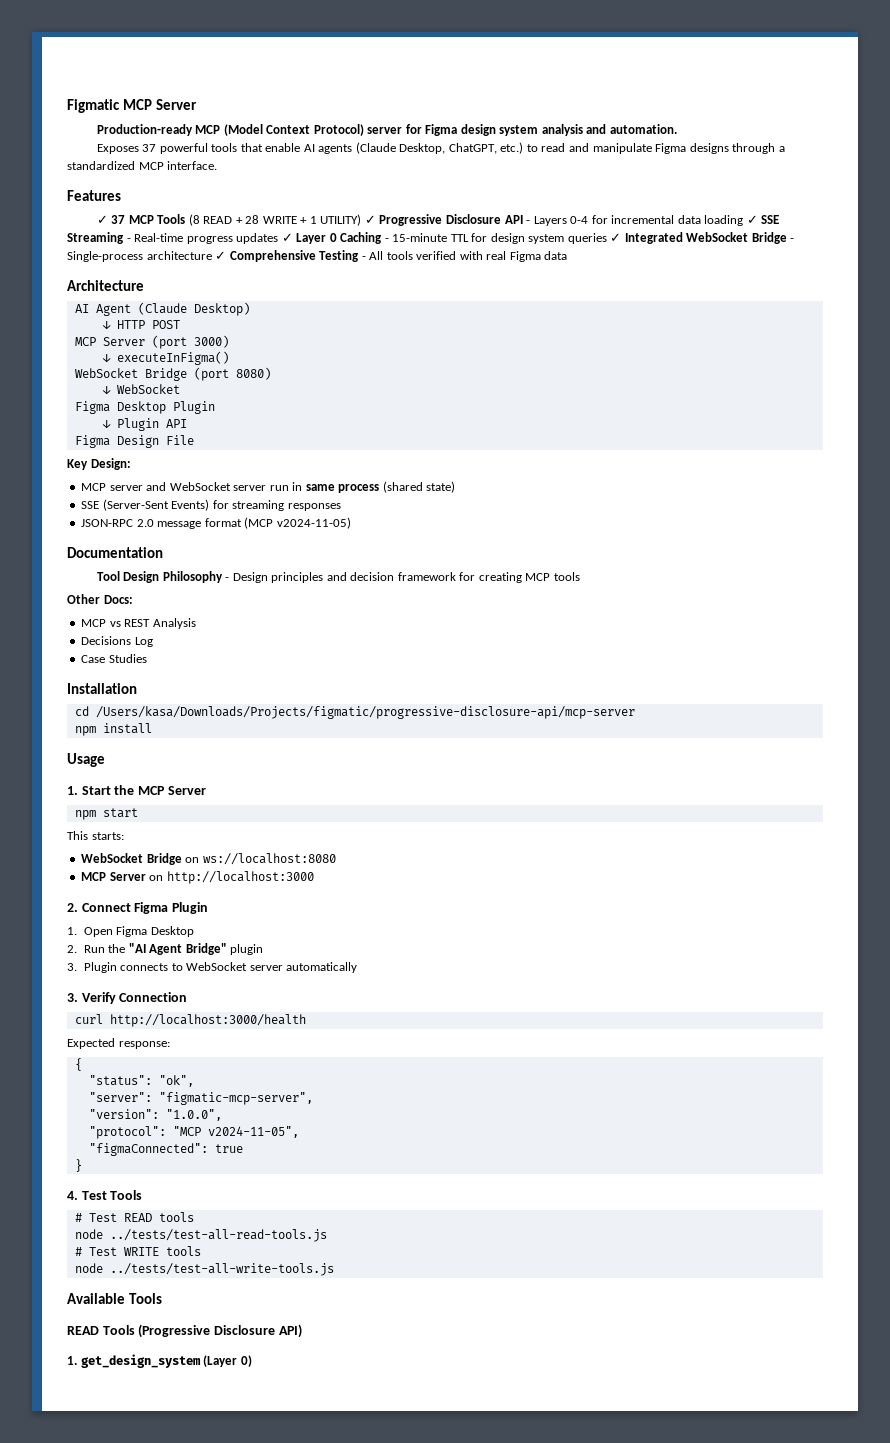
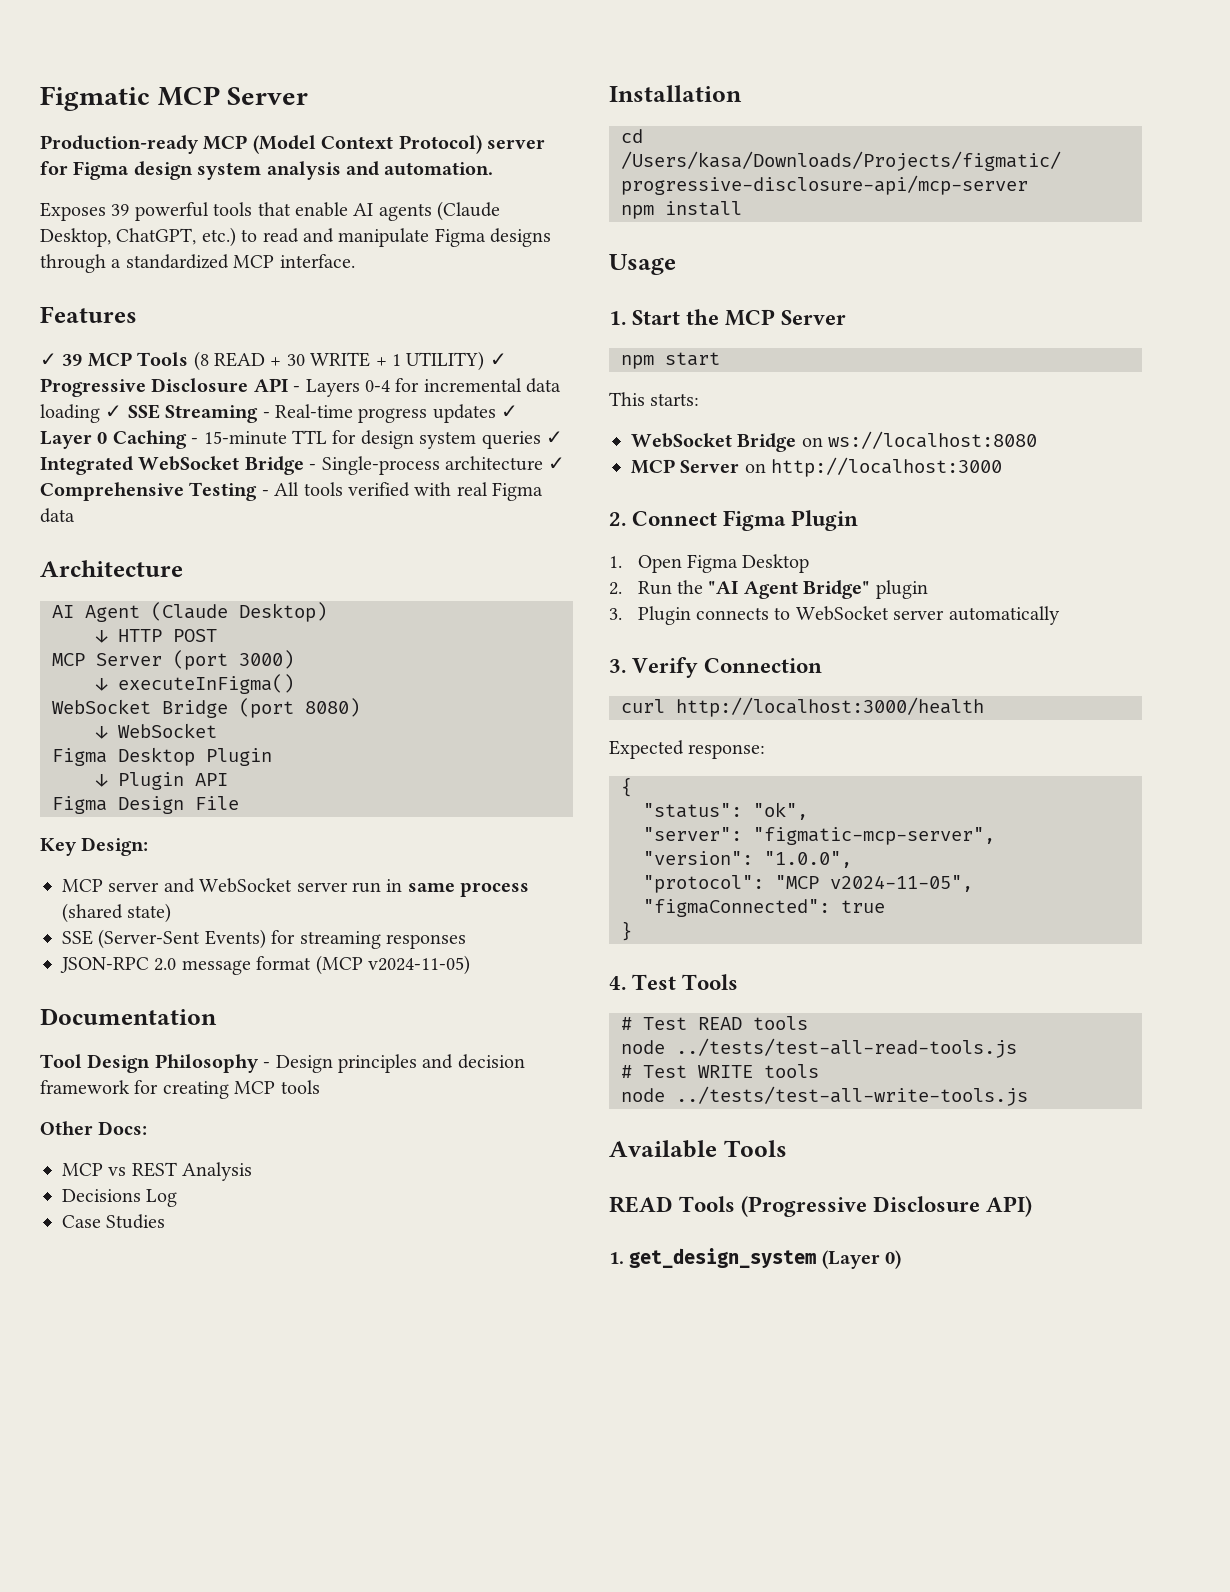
[142,144,157,152] 37 -> [111,204,130,216] 39
[111,215,126,224] 37 -> [62,354,83,366] 39
[245,215,260,224] 28 -> [286,354,305,366] 30

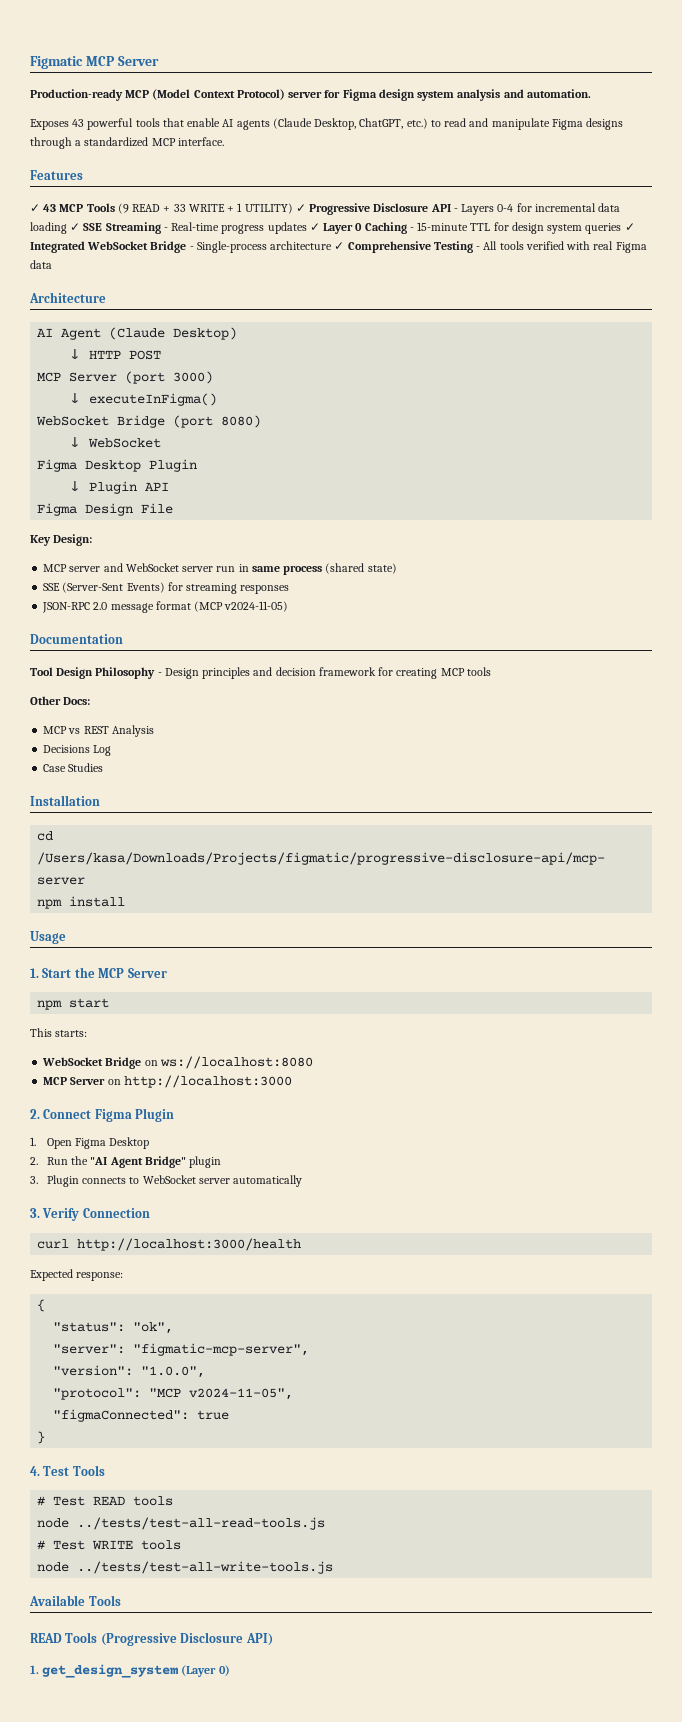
[111,204,130,216] 39 -> [72,119,85,127] 43
[62,354,83,366] 39 -> [43,204,57,212] 43
[193,351,209,371] (8 -> [117,203,129,214] (9
[286,354,305,366] 30 -> [173,204,186,212] 33

